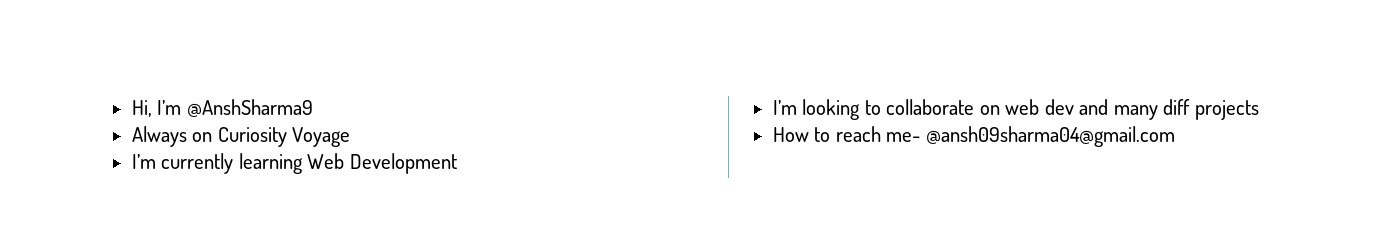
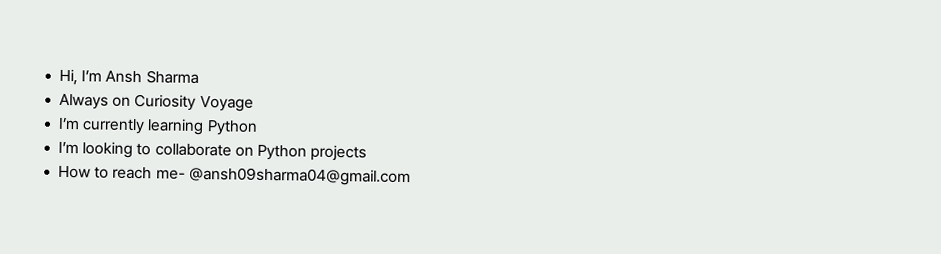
[186,99,313,117] @AnshSharma9 -> [105,70,199,84] Ansh Sharma
[307,153,457,174] Web Development -> [206,120,258,136] Python
[1005,99,1191,120] web dev and many diff -> [256,144,307,161] Python

